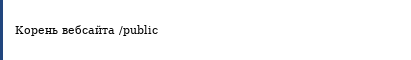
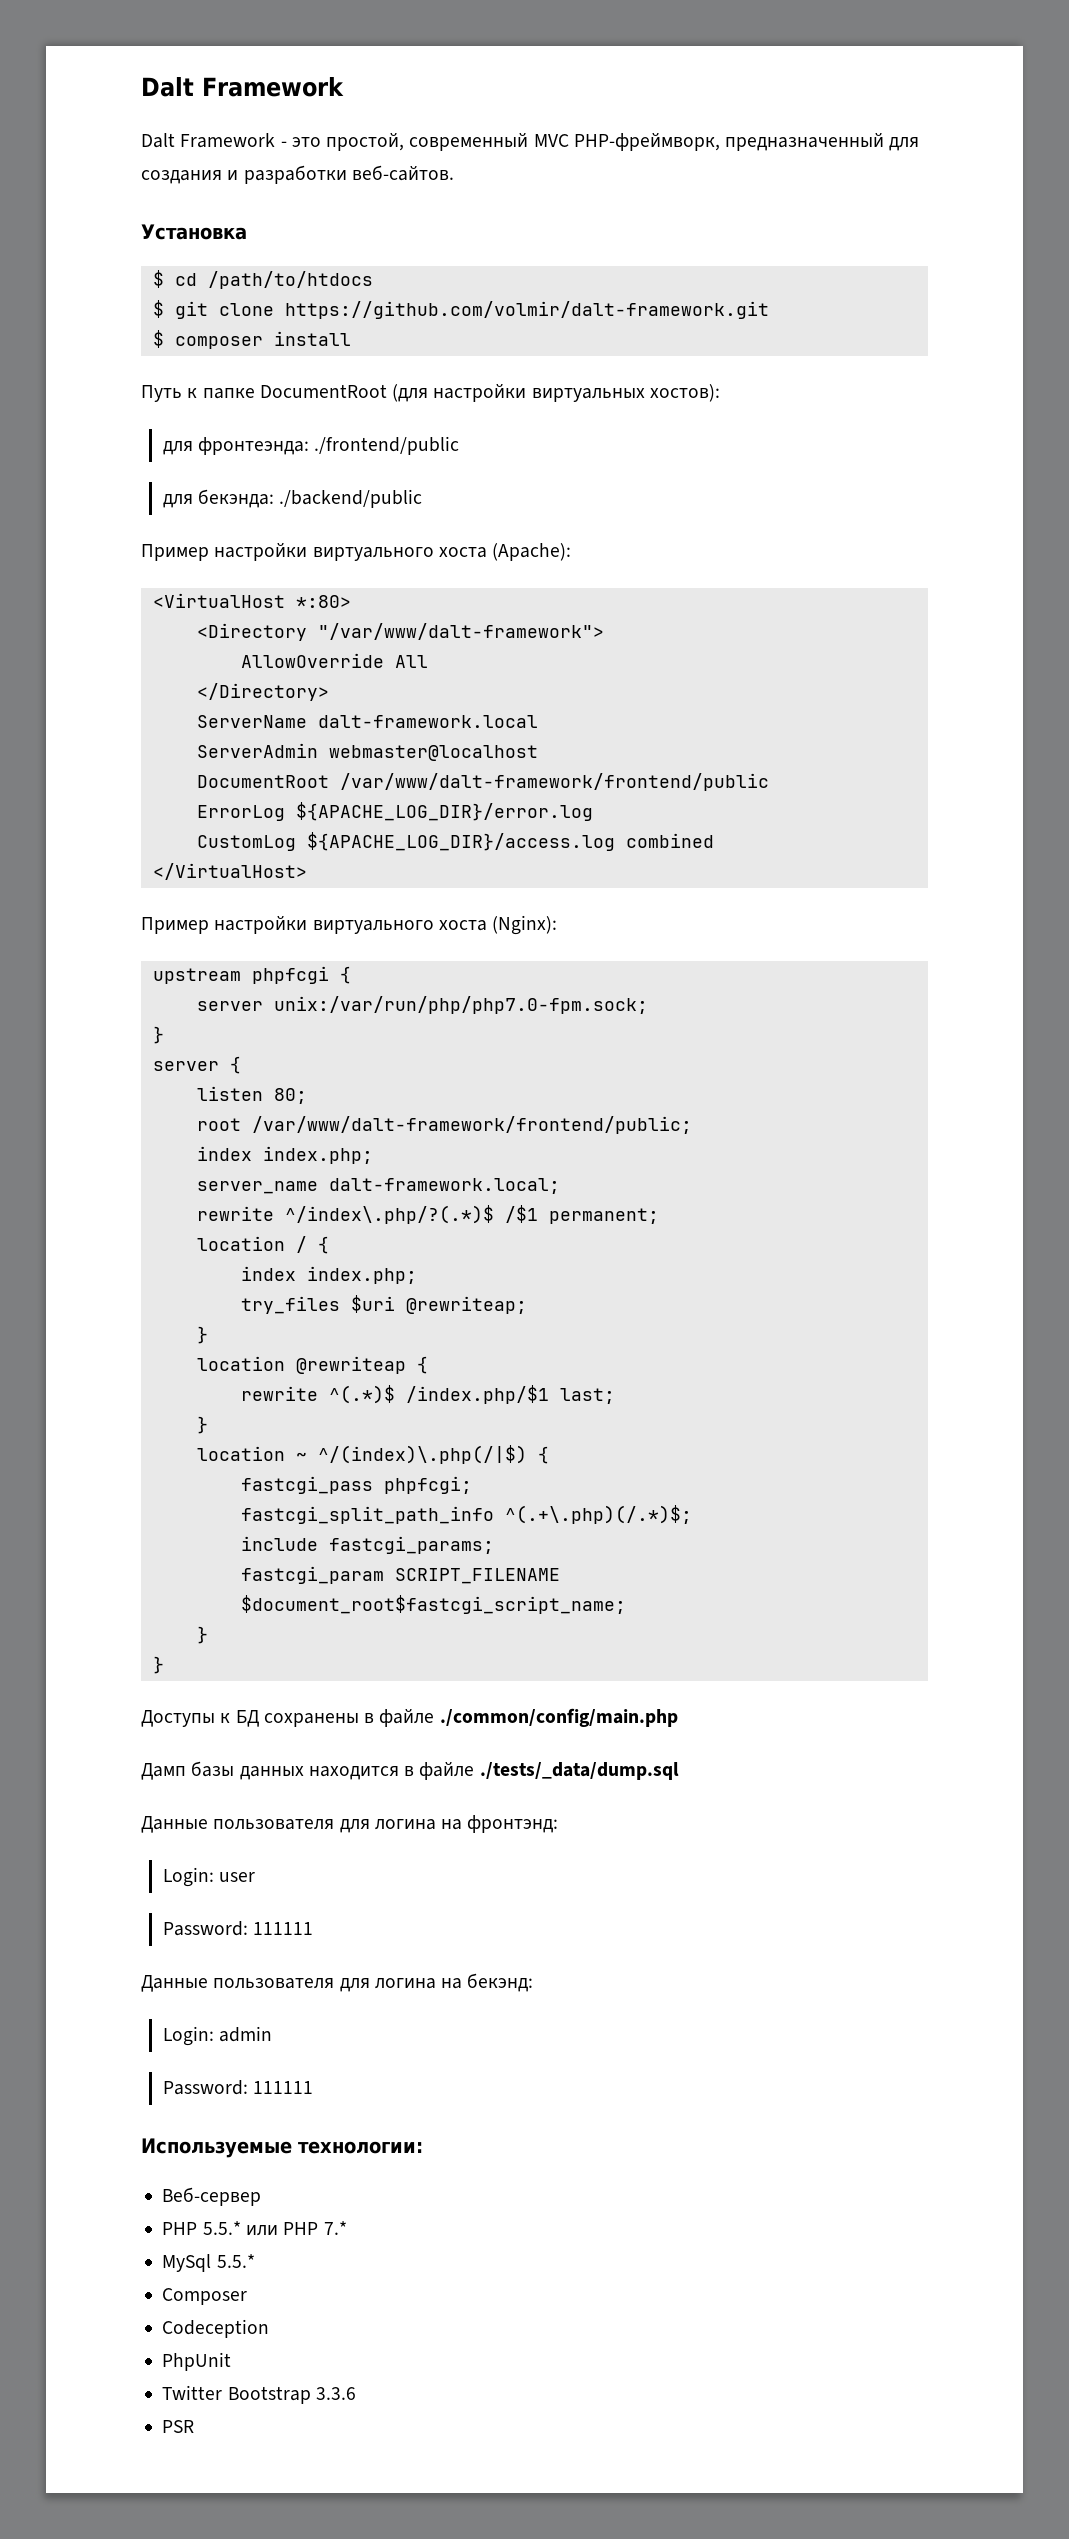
[15,25,158,36] Корень вебсайта /public -> [141,77,344,97] [141,132,920,151] [141,165,454,184] [141,224,247,240] [152,270,373,289] [152,300,769,319] [152,330,351,349] [141,383,720,402] [162,436,460,455] [162,489,423,508] [141,542,572,561] [152,593,351,608] [196,623,604,641] [240,653,428,668] [196,683,329,701] [196,715,538,728] [196,743,538,761] [196,773,769,791] [196,802,593,821] [196,832,714,851] [152,863,307,880] [141,915,558,935] [152,966,351,984] [196,996,648,1014] [152,1026,164,1044] [152,1056,241,1074] [196,1086,307,1104] [196,1116,692,1134] [196,1146,373,1164] [196,1178,560,1194] [196,1205,659,1224] [196,1236,329,1254] [240,1266,417,1284] [240,1295,527,1314] [196,1326,208,1344] [196,1356,428,1374] [240,1385,615,1404] [196,1416,208,1434] [196,1445,549,1464] [240,1476,472,1494] [240,1505,692,1524] [240,1536,494,1554] [240,1566,560,1584] [240,1595,626,1614] [196,1626,208,1644] [152,1656,164,1674] [141,1708,678,1727] [141,1761,679,1780] [141,1815,559,1833] [162,1867,256,1887] [162,1921,314,1936] [141,1973,534,1992] [162,2026,273,2046] [162,2080,314,2095] [141,2138,423,2158] [162,2187,262,2206] [162,2221,347,2236] [162,2254,255,2272] [162,2288,248,2305] [162,2319,270,2338] [162,2352,232,2371] [162,2385,356,2404] [162,2420,195,2433] Dalt Framework // Dalt Framework - это простой, современный MVC PHP-фреймворк, предназначенный для создания и разработки веб-сайтов. // Установка // $ cd /path/to/htdocs // $ git clone https://github.com/volmir/dalt-framework.git // $ composer install // Путь к папке DocumentRoot (для настройки виртуальных хостов): // для фронтеэнда: ./frontend/public // для бекэнда: ./backend/public // Пример настройки виртуального хоста (Apache): // <VirtualHost *:80> // <Directory "/var/www/dalt-framework"> // AllowOverride All // </Directory> // ServerName dalt-framework.local // ServerAdmin webmaster@localhost // DocumentRoot /var/www/dalt-framework/frontend/public // ErrorLog ${APACHE_LOG_DIR}/error.log // CustomLog ${APACHE_LOG_DIR}/access.log combined // </VirtualHost> // Пример настройки виртуального хоста (Nginx): // upstream phpfcgi { // server unix:/var/run/php/php7.0-fpm.sock; // } // server { // listen 80; // root /var/www/dalt-framework/frontend/public; // index index.php; // server_name dalt-framework.local; // rewrite ^/index\.php/?(.*)$ /$1 permanent; // location / { // index index.php; // try_files $uri @rewriteap; // } // location @rewriteap { // rewrite ^(.*)$ /index.php/$1 last; // } // location ~ ^/(index)\.php(/|$) { // fastcgi_pass phpfcgi; // fastcgi_split_path_info ^(.+\.php)(/.*)$; // include fastcgi_params; // fastcgi_param SCRIPT_FILENAME $document_root$fastcgi_script_name; // } // } // Доступы к БД сохранены в файле ./common/config/main.php // Дамп базы данных находится в файле ./tests/_data/dump.sql // Данные пользователя для логина на фронтэнд: // Login: user // Password: 111111 // Данные пользователя для логина на бекэнд: // Login: admin // Password: 111111 // Используемые технологии: // Веб-сервер // PHP 5.5.* или PHP 7.* // MySql 5.5.* // Composer // Codeception // PhpUnit // Twitter Bootstrap 3.3.6 // PSR

